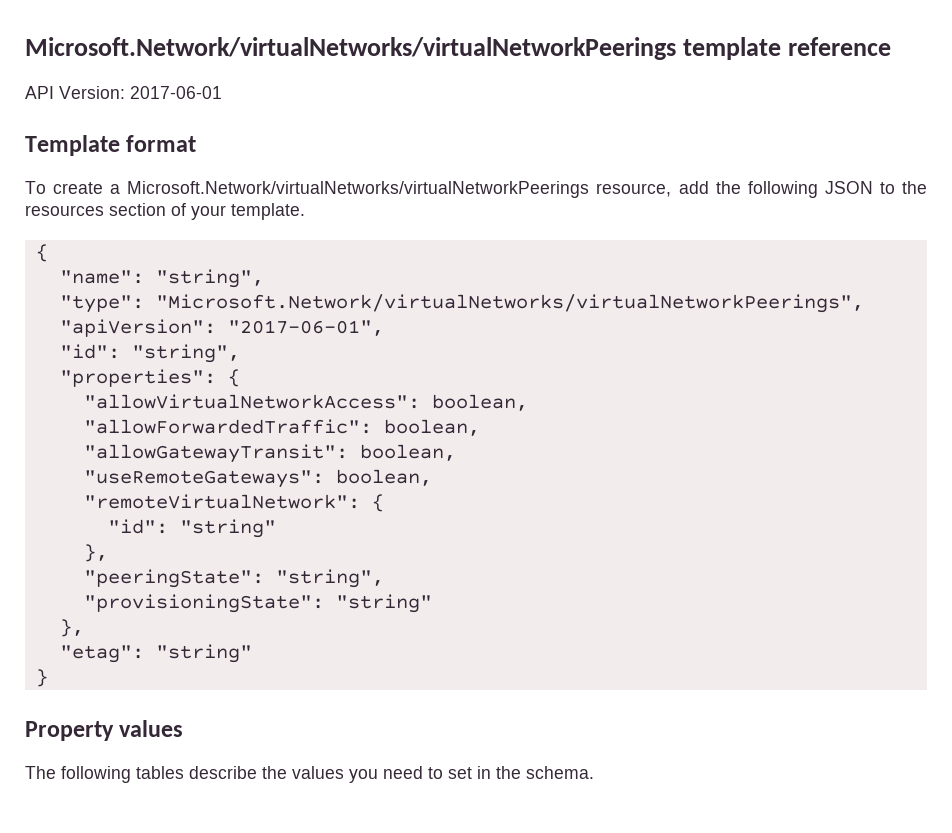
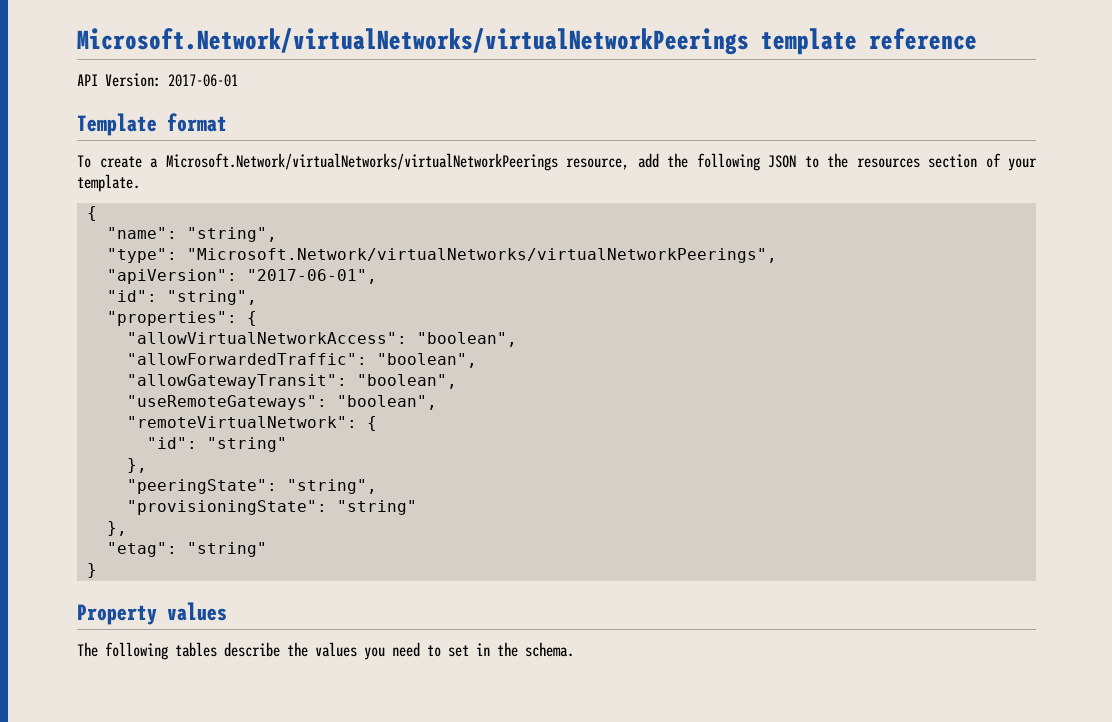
[431,394,528,411] boolean, -> [416,332,517,347] "boolean",
[383,419,480,436] boolean, -> [376,353,477,368] "boolean",
[359,444,456,461] boolean, -> [356,374,457,389] "boolean",
[335,469,432,486] boolean, -> [336,395,437,410] "boolean",

